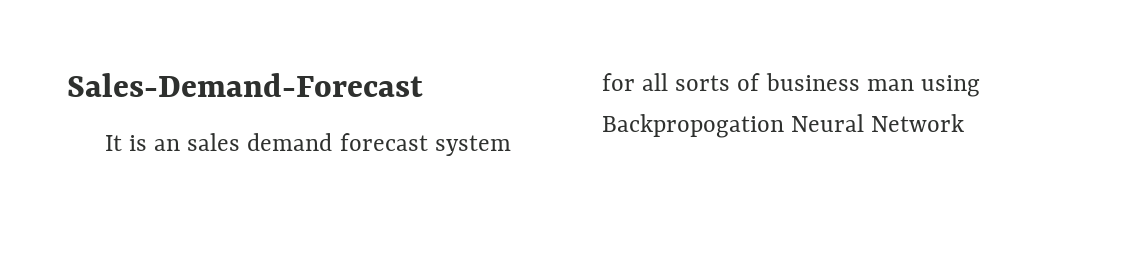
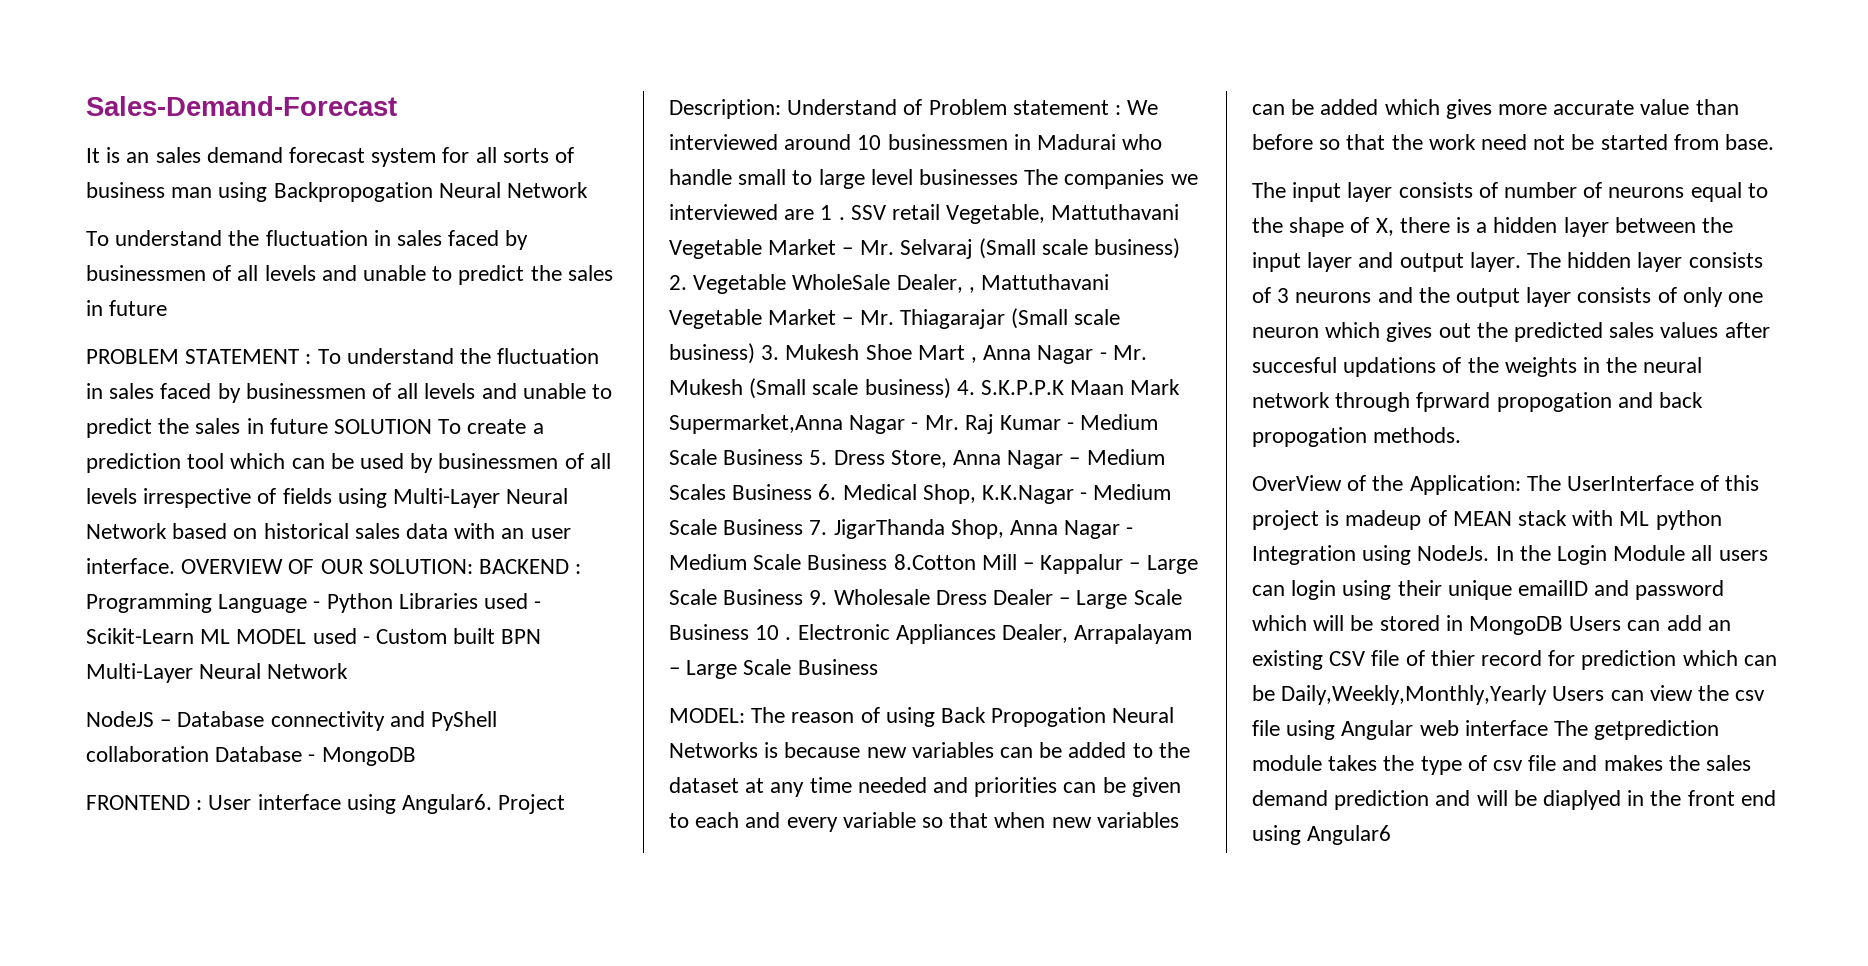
(965, 123) none -> [86,230,529,250] [86,265,613,285] [86,300,168,316] [86,348,600,364] [86,383,613,403] [86,418,544,438] [86,453,611,473] [86,488,569,508] [86,523,571,539] [86,558,582,574] [86,593,542,613] [86,628,542,644] [86,663,349,683] [86,711,498,731] [86,746,416,766] [86,794,566,814] [669,99,1159,119] [669,134,1163,150] [669,169,1198,189] [669,204,1180,224] [669,238,1181,259] [669,274,1110,294] [669,308,1121,329] [669,343,1147,364] [669,378,1181,399] [669,414,1159,434] [669,449,1165,469] [669,484,1172,504] [669,519,1134,539] [669,554,1198,574] [669,589,1182,609] [669,624,1193,644] [669,659,878,679] [669,707,1175,727] [669,742,1190,758] [669,777,1181,797] [669,812,1179,832] [1252,99,1739,119] [1252,134,1775,150] [1252,182,1768,202] [1252,217,1734,237] [1252,252,1763,272] [1252,287,1764,307] [1252,322,1770,342] [1252,357,1703,377] [1252,392,1704,412] [1252,427,1462,447] [1252,475,1760,495] [1252,510,1722,530] [1252,545,1768,565] [1252,580,1725,600] [1252,615,1731,635] [1252,650,1777,670] [1252,685,1766,705] [1252,720,1720,740] [1252,755,1752,775] [1252,790,1776,810] [1252,825,1392,845] // To understand the fluctuation in sales faced by businessmen of all levels and unable to predict the sales in future // PROBLEM STATEMENT : To understand the fluctuation in sales faced by businessmen of all levels and unable to predict the sales in future SOLUTION To create a prediction tool which can be used by businessmen of all levels irrespective of fields using Multi-Layer Neural Network based on historical sales data with an user interface. OVERVIEW OF OUR SOLUTION: BACKEND : Programming Language - Python Libraries used - Scikit-Learn ML MODEL used - Custom built BPN Multi-Layer Neural Network // NodeJS – Database connectivity and PyShell collaboration Database - MongoDB // FRONTEND : User interface using Angular6. Project Description: Understand of Problem statement : We interviewed around 10 businessmen in Madurai who handle small to large level businesses The companies we interviewed are 1 . SSV retail Vegetable, Mattuthavani Vegetable Market – Mr. Selvaraj (Small scale business) 2. Vegetable WholeSale Dealer, , Mattuthavani Vegetable Market – Mr. Thiagarajar (Small scale business) 3. Mukesh Shoe Mart , Anna Nagar - Mr. Mukesh (Small scale business) 4. S.K.P.P.K Maan Mark Supermarket,Anna Nagar - Mr. Raj Kumar - Medium Scale Business 5. Dress Store, Anna Nagar – Medium Scales Business 6. Medical Shop, K.K.Nagar - Medium Scale Business 7. JigarThanda Shop, Anna Nagar - Medium Scale Business 8.Cotton Mill – Kappalur – Large Scale Business 9. Wholesale Dress Dealer – Large Scale Business 10 . Electronic Appliances Dealer, Arrapalayam – Large Scale Business // MODEL: The reason of using Back Propogation Neural Networks is because new variables can be added to the dataset at any time needed and priorities can be given to each and every variable so that when new variables can be added which gives more accurate value than before so that the work need not be started from base. // The input layer consists of number of neurons equal to the shape of X, there is a hidden layer between the input layer and output layer. The hidden layer consists of 3 neurons and the output layer consists of only one neuron which gives out the predicted sales values after succesful updations of the weights in the neural network through fprward propogation and back propogation methods. // OverView of the Application: The UserInterface of this project is madeup of MEAN stack with ML python Integration using NodeJs. In the Login Module all users can login using their unique emailID and password which will be stored in MongoDB Users can add an existing CSV file of thier record for prediction which can be Daily,Weekly,Monthly,Yearly Users can view the csv file using Angular web interface The getprediction module takes the type of csv file and makes the sales demand prediction and will be diaplyed in the front end using Angular6

